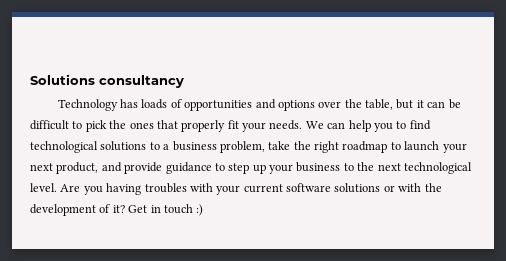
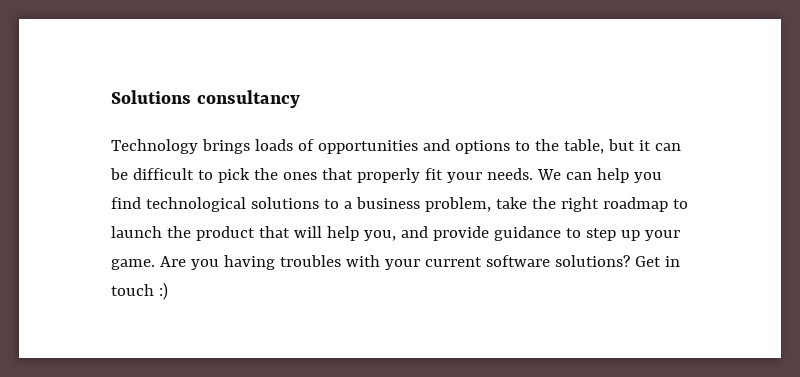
[120,99,139,108] has -> [201,139,250,154] brings
[318,101,342,108] over -> [514,141,530,151] to
[396,121,407,129] to -> (662, 177) none
[442,143,467,153] [30,162,99,174] your next product, -> [166,226,396,241] the product that will help you,
[296,162,472,174] [30,183,57,192] business to the next technological level. -> [111,259,155,270] game.
[334,183,442,193] [30,204,125,216] solutions or with the development of it? -> [554,255,630,267] solutions?

